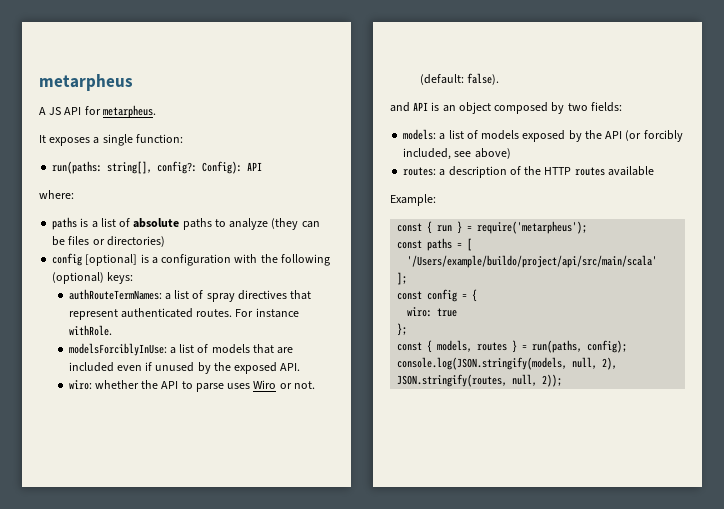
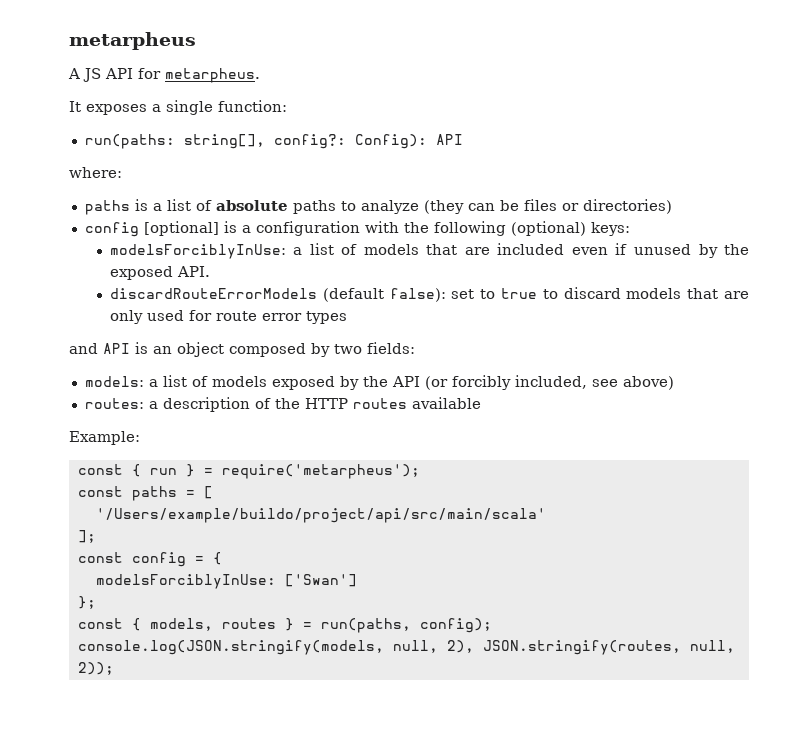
[68,289,312,302] [68,308,299,320] [68,325,112,336] // authRouteTermNames: a list of spray directives that represent authenticated routes. For instance withRole. -> (630, 229) none
[68,380,315,392] [419,73,499,85] wiro: whether the API to parse uses Wiro or not. (default: false). -> [109,287,749,302] [109,310,347,324] discardRouteErrorModels (default false): set to true to discard models that are only used for route error types
[407,307,458,317] wiro: true -> [95,574,357,589] modelsForciblyInUse: ['Swan']

